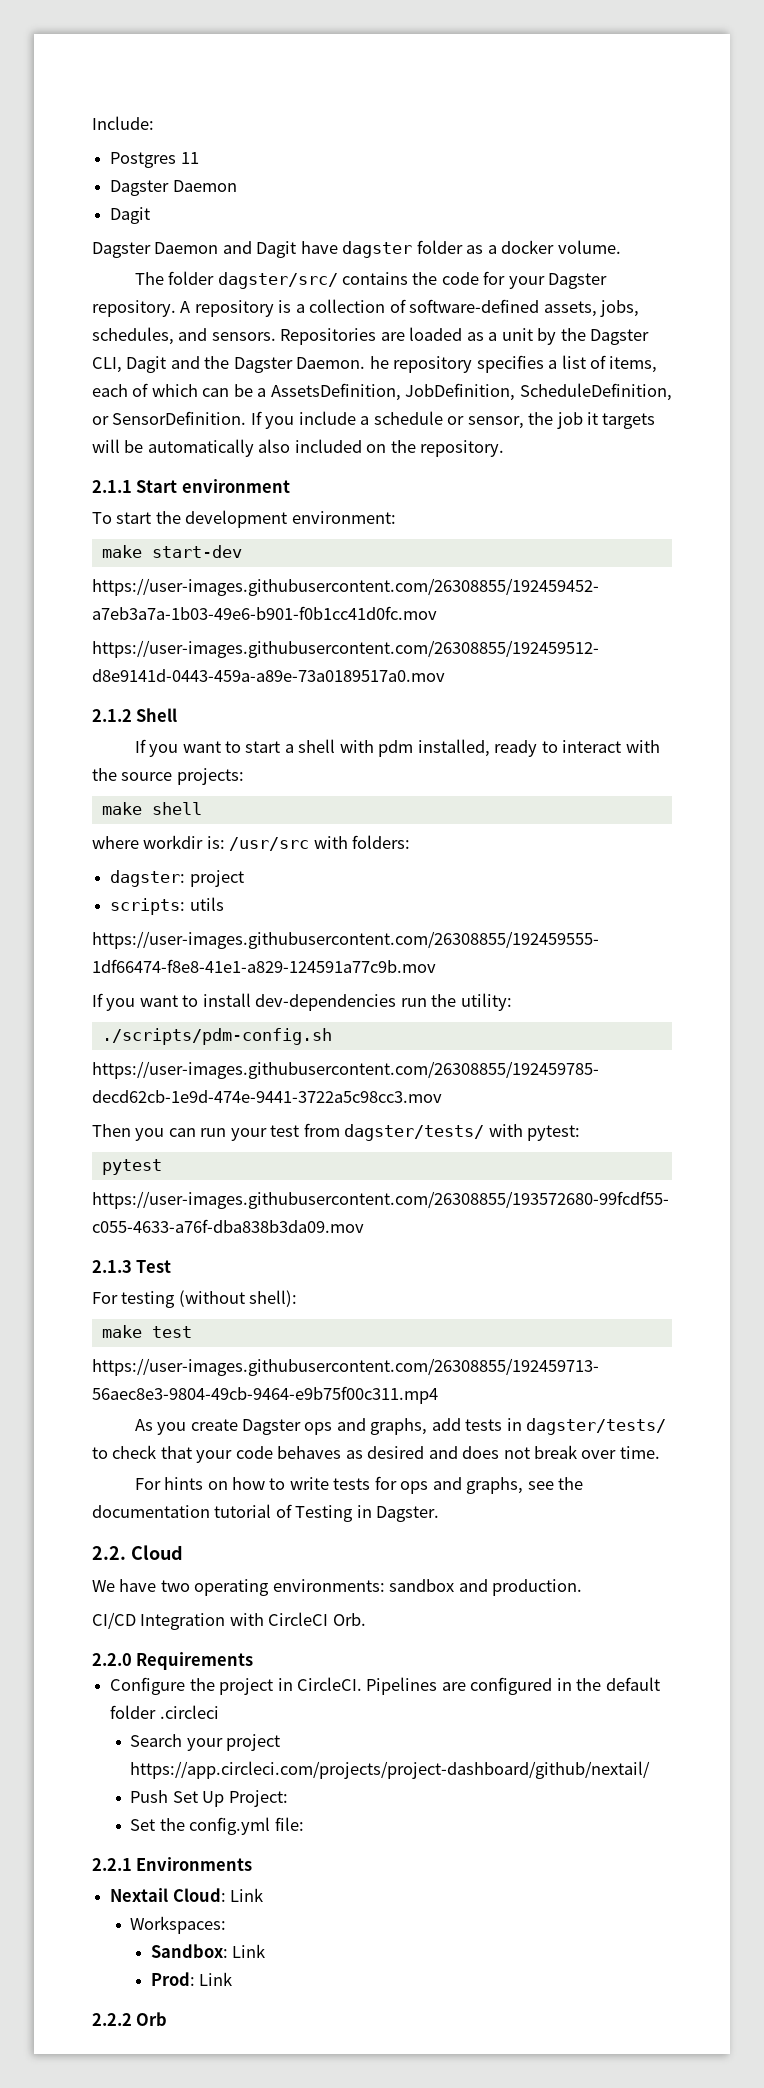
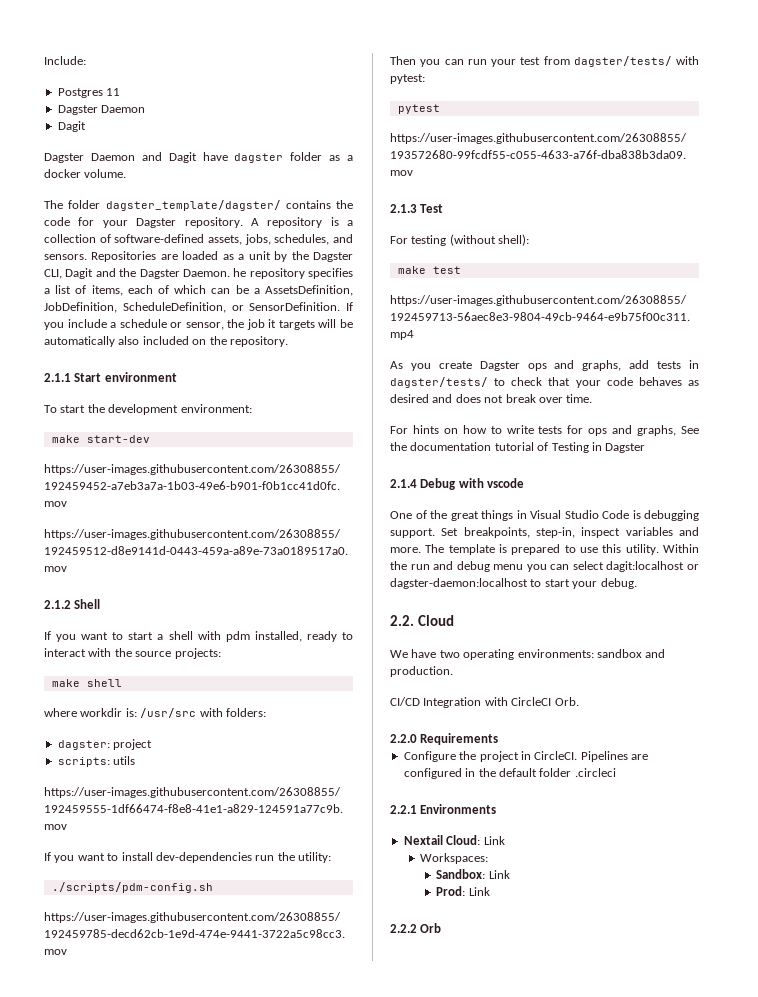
[217,272,338,289] dagster/src/ -> [105,200,281,211] dagster_template/dagster/
[527,1481,554,1490] see -> [681,426,699,434] See
[376,1506,440,1522] Dagster. -> [605,443,646,453] [390,478,525,490] [390,510,699,521] [390,527,699,538] [390,544,699,555] [390,561,699,572] [390,578,637,589] Dagster // 2.1.4 Debug with vscode // One of the great things in Visual Studio Code is debugging support. Set breakpoints, step-in, inspect variables and more. The template is prepared to use this utility. Within the run and debug menu you can select dagit:localhost or dagster-daemon:localhost to start your debug.
[130,1734,281,1751] [130,1761,651,1779] [130,1790,288,1807] [130,1817,304,1835] // Search your project https://app.circleci.com/projects/project-dashboard/github/nextail/ // Push Set Up Project: // Set the config.yml file: -> (616, 772) none

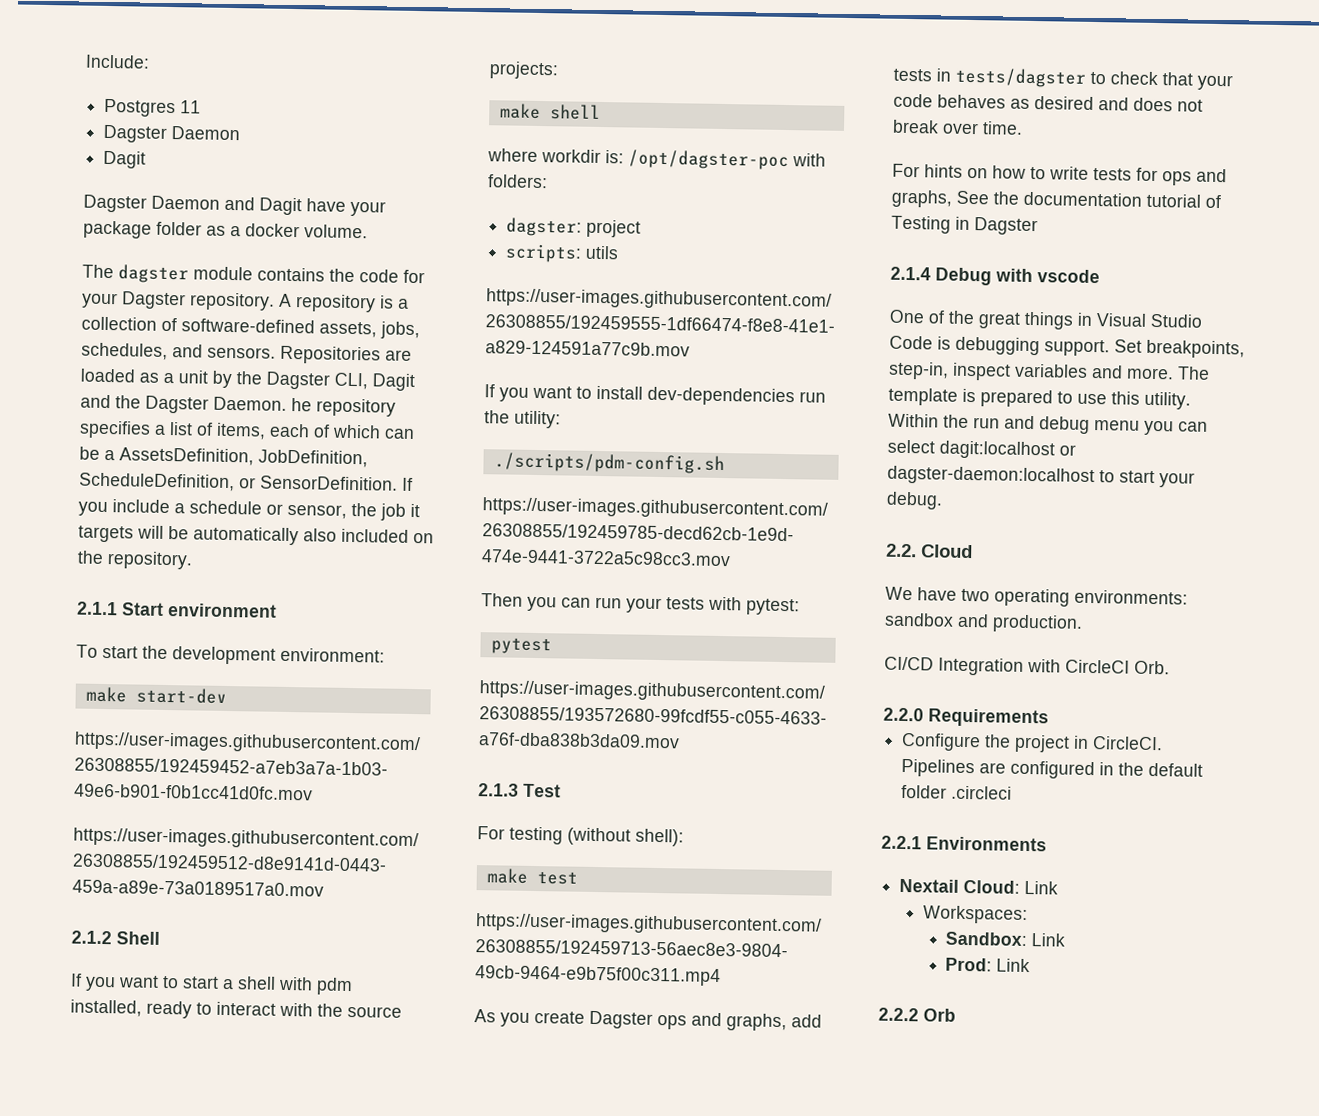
[234,153,284,163] dagster -> [350,200,386,217] [83,220,152,239] your package
[68,200,281,211] folder dagster_template/dagster/ -> [118,264,253,284] dagster module
[140,708,197,718] /usr/src -> [628,149,789,171] /opt/dagster-poc
[520,56,672,67] test from dagster/tests/ -> [666,597,705,610] tests
[390,377,488,388] dagster/tests/ -> [955,67,1086,88] tests/dagster

